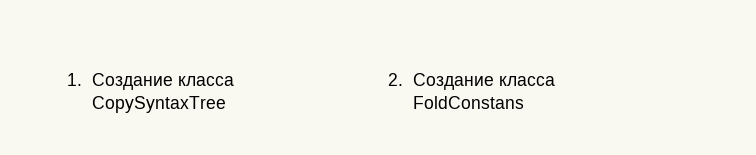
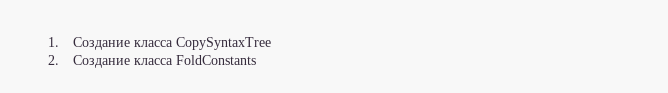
[412,96,524,109] FoldConstans -> [176,55,257,65] FoldConstants

